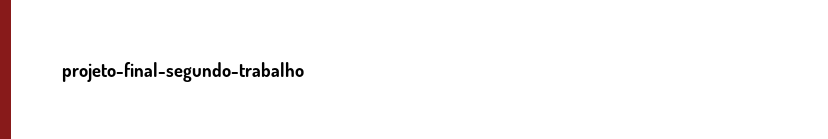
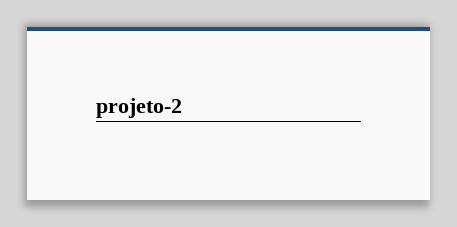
[62,62,304,82] projeto-final-segundo-trabalho -> [96,98,182,118] projeto-2

